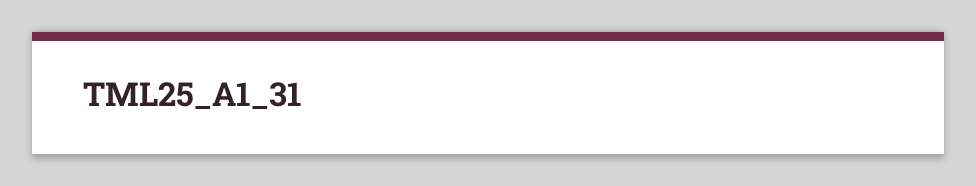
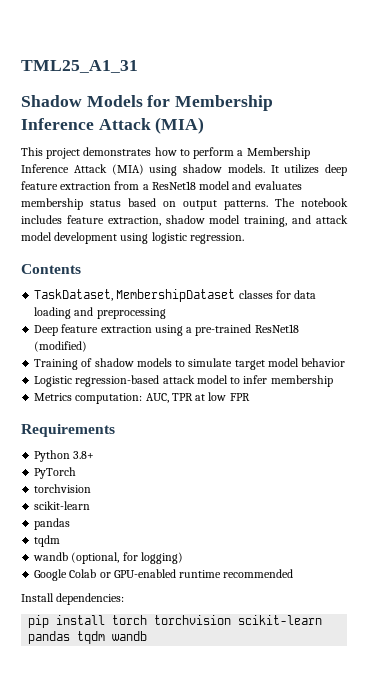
(302, 95) none -> [21,95,274,111] [21,117,205,134] [21,147,310,159] [21,164,347,176] [21,181,302,190] [21,198,348,210] [21,215,348,227] [21,232,244,244] [21,264,81,274] [34,289,317,302] [34,307,166,319] [34,324,299,336] [34,341,88,352] [34,358,346,370] [34,375,333,387] [34,392,250,404] [21,424,115,437] [34,450,95,462] [34,467,77,479] [34,484,92,493] [34,501,91,510] [34,518,71,530] [34,535,61,547] [33,552,183,564] [34,569,294,581] [21,593,125,605] [28,615,323,628] [28,631,148,644] // Shadow Models for Membership Inference Attack (MIA) // This project demonstrates how to perform a Membership Inference Attack (MIA) using shadow models. It utilizes deep feature extraction from a ResNet18 model and evaluates membership status based on output patterns. The notebook includes feature extraction, shadow model training, and attack model development using logistic regression. // Contents // TaskDataset, MembershipDataset classes for data loading and preprocessing // Deep feature extraction using a pre-trained ResNet18 (modified) // Training of shadow models to simulate target model behavior // Logistic regression-based attack model to infer membership // Metrics computation: AUC, TPR at low FPR // Requirements // Python 3.8+ // PyTorch // torchvision // scikit-learn // pandas // tqdm // wandb (optional, for logging) // Google Colab or GPU-enabled runtime recommended // Install dependencies: // pip install torch torchvision scikit-learn pandas tqdm wandb

